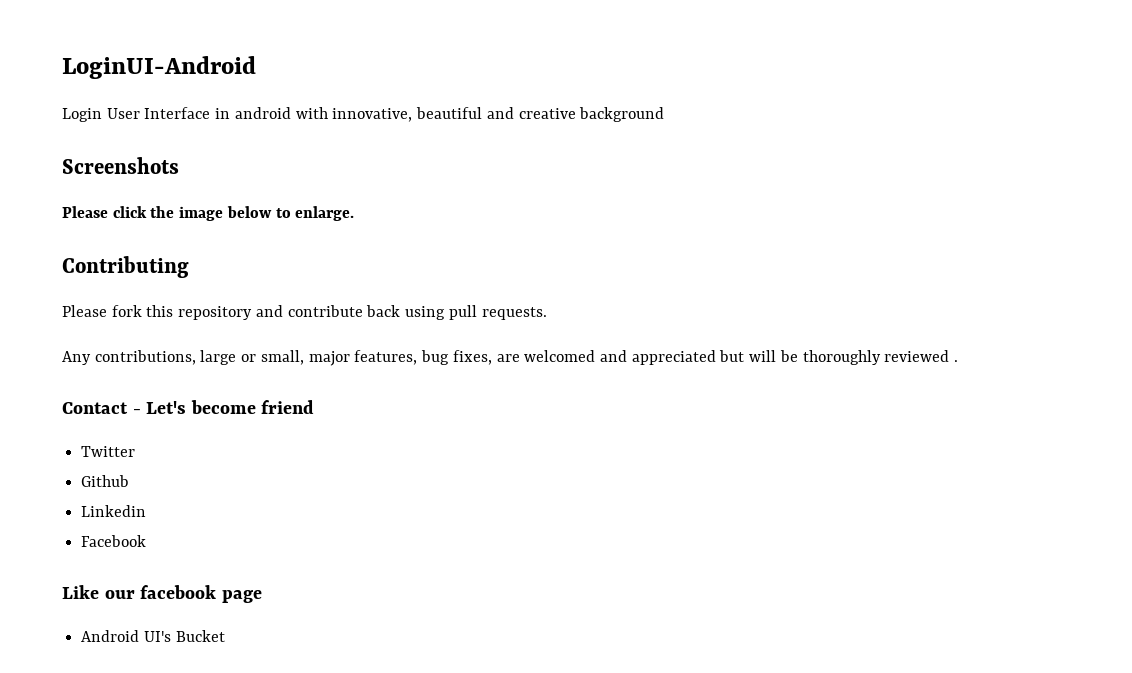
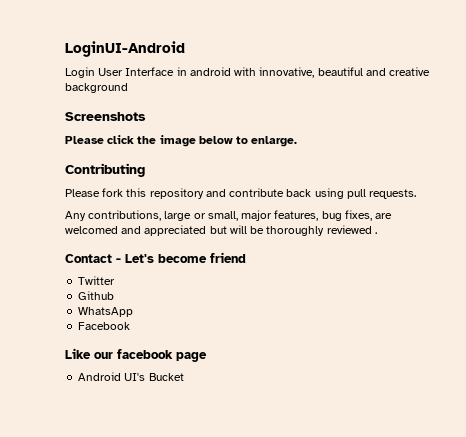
[81,505,147,517] Linkedin -> [78,307,134,317] WhatsApp

